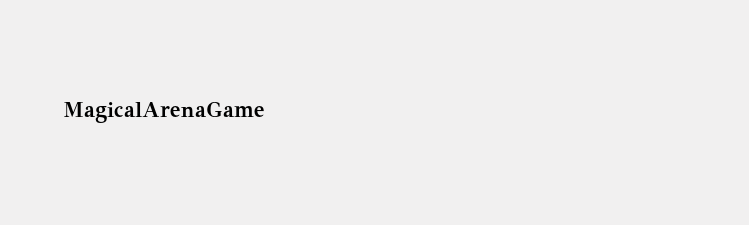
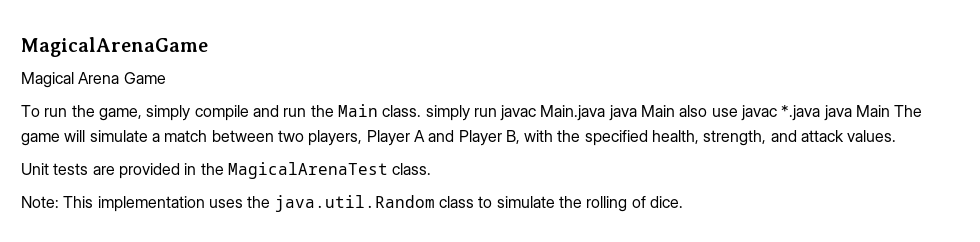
(265, 112) none -> [21,72,166,88] [21,104,923,121] [21,130,897,146] [21,162,432,179] [21,195,683,212] // Magical Arena Game // To run the game, simply compile and run the Main class. simply run javac Main.java java Main also use javac *.java java Main The game will simulate a match between two players, Player A and Player B, with the specified health, strength, and attack values. // Unit tests are provided in the MagicalArenaTest class. // Note: This implementation uses the java.util.Random class to simulate the rolling of dice.

